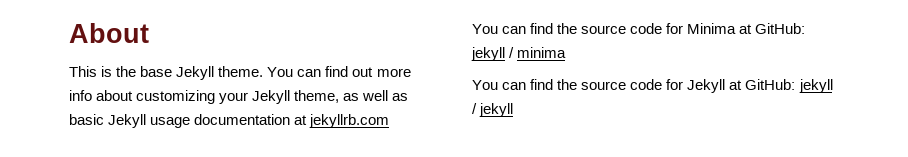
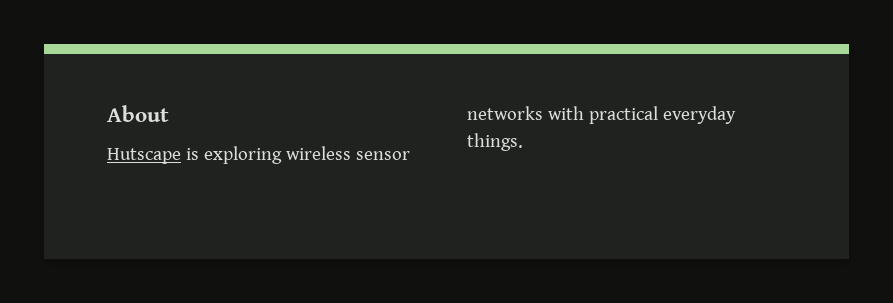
[69,66,411,80] [69,90,409,104] [69,114,390,128] [472,23,806,34] [471,47,567,61] [472,79,833,93] [472,103,514,117] This is the base Jekyll theme. You can find out more info about customizing your Jekyll theme, as well as basic Jekyll usage documentation at jekyllrb.com // You can find the source code for Minima at GitHub: jekyll / minima // You can find the source code for Jekyll at GitHub: jekyll / jekyll -> [107,146,410,164] [467,106,736,124] [467,133,523,151] Hutscape is exploring wireless sensor networks with practical everyday things.

